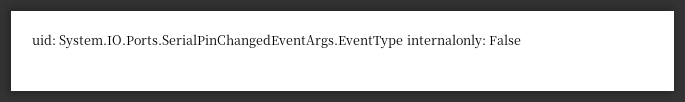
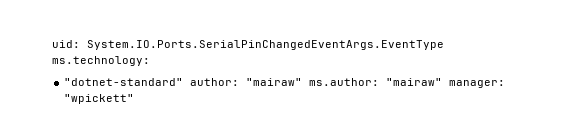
[406,34,522,49] internalonly: False -> [52,56,150,66] [64,78,506,88] [64,94,135,104] ms.technology: // "dotnet-standard" author: "mairaw" ms.author: "mairaw" manager: "wpickett"

